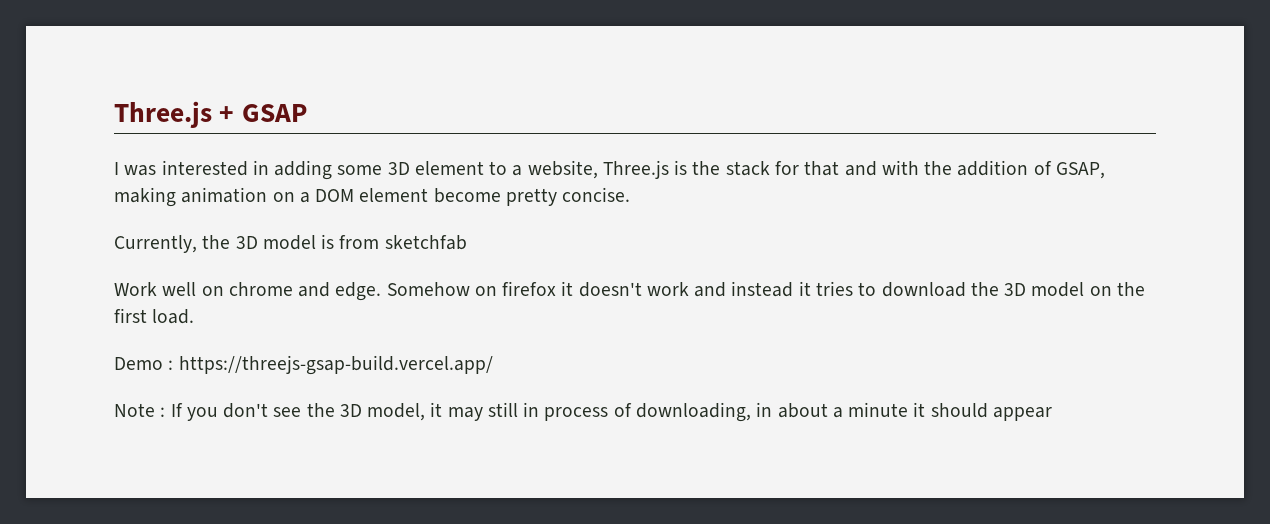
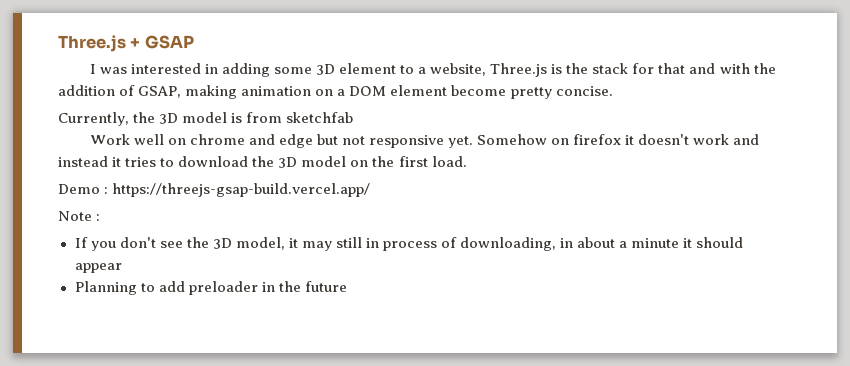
[335,282,382,301] edge. -> [278,134,474,148] edge but not responsive yet.
(166, 412) none -> (101, 217) //
(1052, 414) none -> [74,281,347,295] // Planning to add preloader in the future

